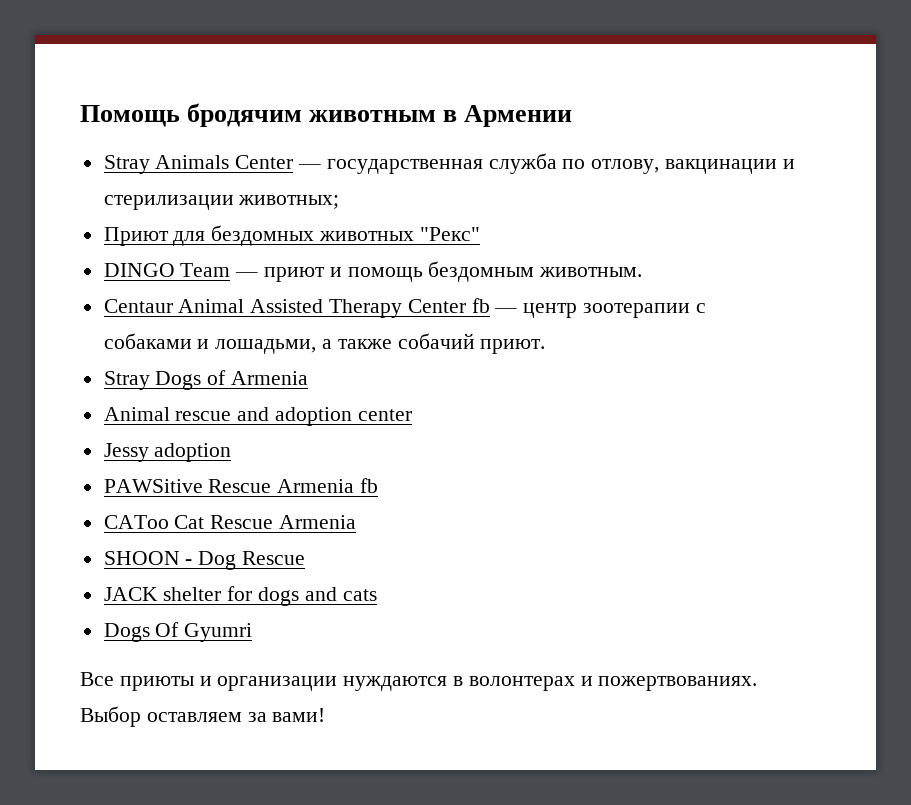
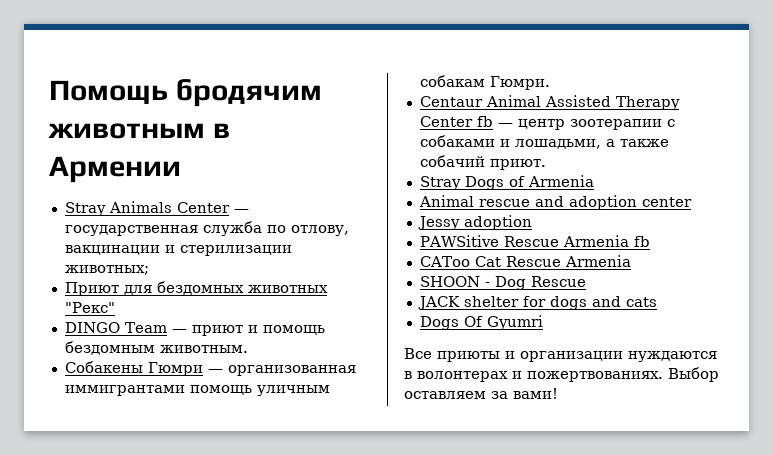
(643, 272) none -> [64,361,356,376] [64,385,330,396] [419,75,550,90] // Собакены Гюмри — организованная иммигрантами помощь уличным собакам Гюмри.

